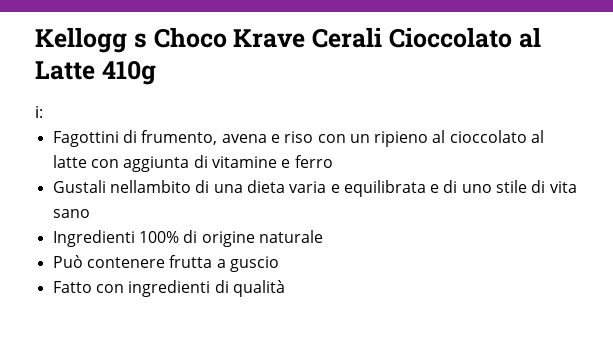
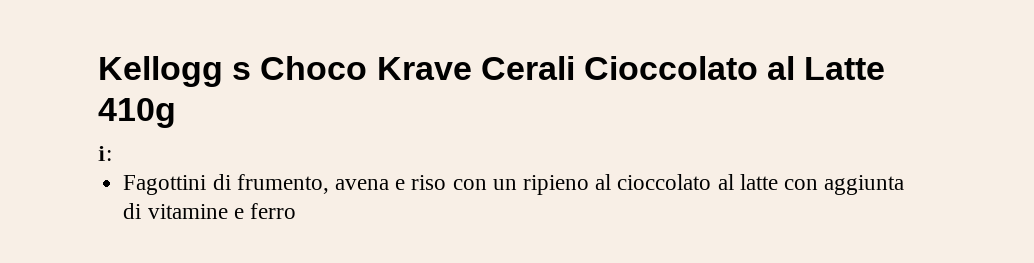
[52,180,577,197] [52,209,90,218] [52,230,323,247] [52,255,279,272] [52,280,285,297] // Gustali nellambito di una dieta varia e equilibrata e di uno stile di vita sano // Ingredienti 100% di origine naturale // Può contenere frutta a guscio // Fatto con ingredienti di qualità -> (296, 211) none

